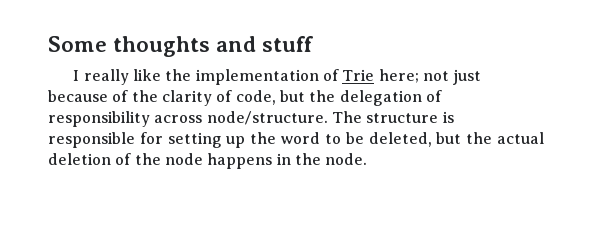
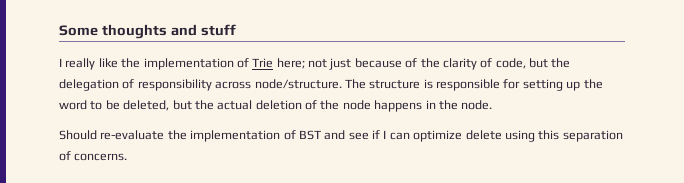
(368, 159) none -> [59,130,623,142] [59,151,128,161] // Should re-evaluate the implementation of BST and see if I can optimize delete using this separation of concerns.

